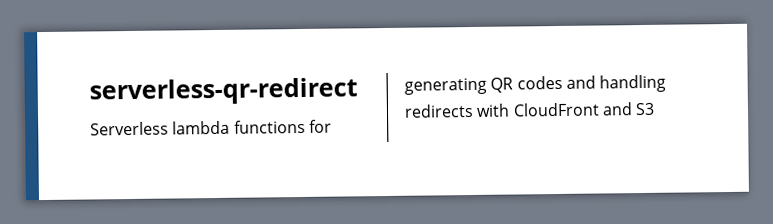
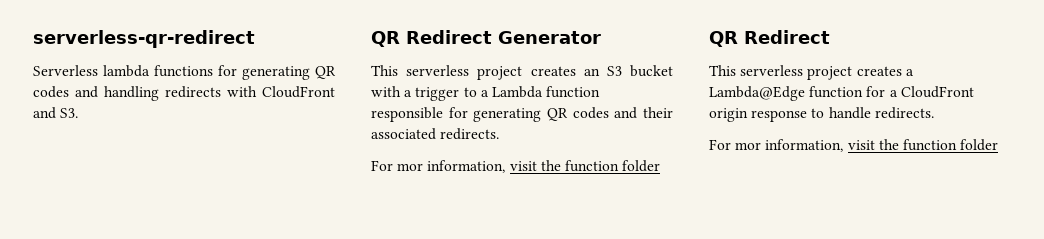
[635,102,656,116] S3 -> [60,108,79,118] [371,30,601,47] [371,65,673,80] [371,86,601,101] [371,107,673,122] [371,128,500,140] [371,160,661,173] [709,30,830,47] [709,65,914,80] [709,86,974,101] [709,107,934,122] [709,139,999,152] S3. // QR Redirect Generator // This serverless project creates an S3 bucket with a trigger to a Lambda function responsible for generating QR codes and their associated redirects. // For mor information, visit the function folder // QR Redirect // This serverless project creates a Lambda@Edge function for a CloudFront origin response to handle redirects. // For mor information, visit the function folder

